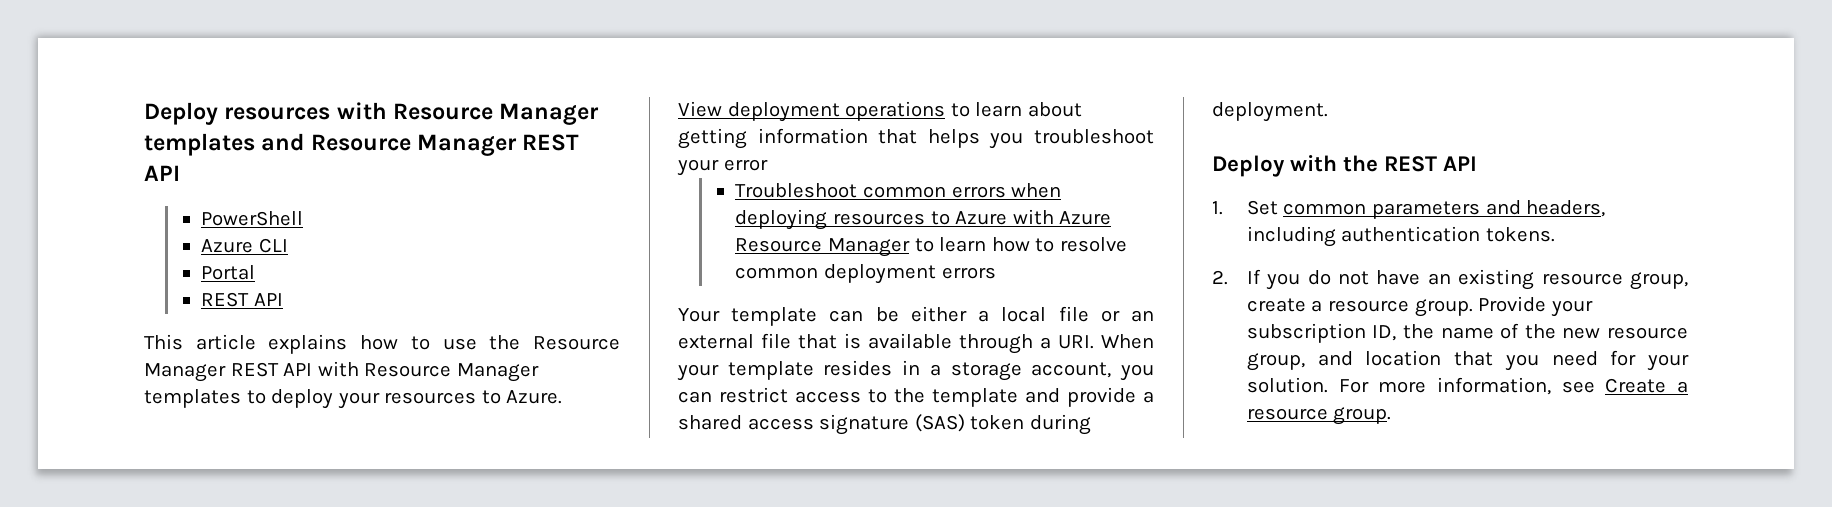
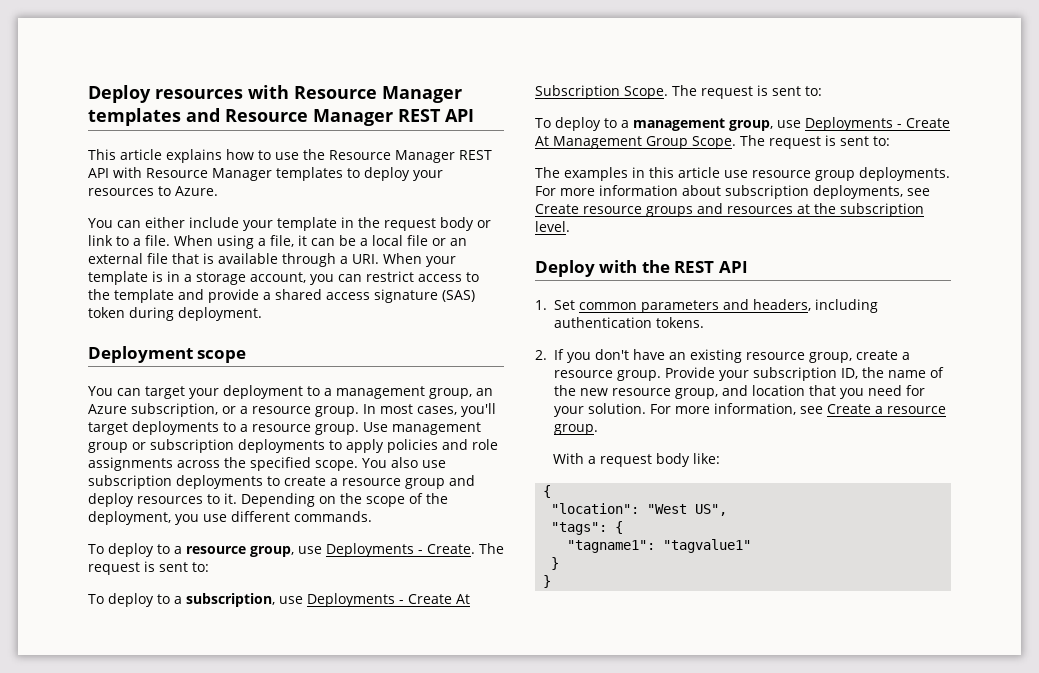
[201,211,304,226] [201,238,288,253] [201,265,256,280] [201,292,283,307] // PowerShell // Azure CLI // Portal // REST API -> (474, 115) none
[678,101,1082,122] [678,128,1154,149] [677,159,768,176] [735,183,1062,198] [735,209,1112,230] [735,237,1127,257] [735,264,996,284] [678,307,818,326] View deployment operations to learn about getting information that helps you troubleshoot your error // Troubleshoot common errors when deploying resources to Azure with Azure Resource Manager to learn how to resolve common deployment errors // Your template -> [88,217,491,231] [88,235,307,249] You can either include your template in the request body or link to a file. When using a file, it
[910,306,967,322] either -> (356, 240) none
[823,360,893,376] resides -> [152,271,163,282] is
(1328, 112) none -> [88,346,247,363] [88,385,493,399] [88,403,496,417] [88,421,481,435] [88,439,498,453] [88,457,446,471] [88,475,475,489] [88,493,448,507] [88,511,372,525] [88,543,504,557] [88,561,209,575] [88,593,470,607] [535,85,822,99] [535,117,950,131] [535,135,890,149] [535,167,950,181] [535,185,930,199] [535,203,924,217] [535,221,570,232] // Deployment scope // You can target your deployment to a management group, an Azure subscription, or a resource group. In most cases, you'll target deployments to a resource group. Use management group or subscription deployments to apply policies and role assignments across the specified scope. You also use subscription deployments to create a resource group and deploy resources to it. Depending on the scope of the deployment, you use different commands. // To deploy to a resource group, use Deployments - Create. The request is sent to: // To deploy to a subscription, use Deployments - Create At Subscription Scope. The request is sent to: // To deploy to a management group, use Deployments - Create At Management Group Scope. The request is sent to: // The examples in this article use resource group deployments. For more information about subscription deployments, see Create resource groups and resources at the subscription level.
[1307,270,1370,285] do not -> [595,349,629,360] don't
(1392, 416) none -> [553,453,721,467] [543,485,552,498] [551,503,728,516] [551,521,624,535] [567,539,752,553] [551,557,560,570] [543,575,552,588] // With a request body like: // { // "location": "West US", // "tags": { // "tagname1": "tagvalue1" // } // }

